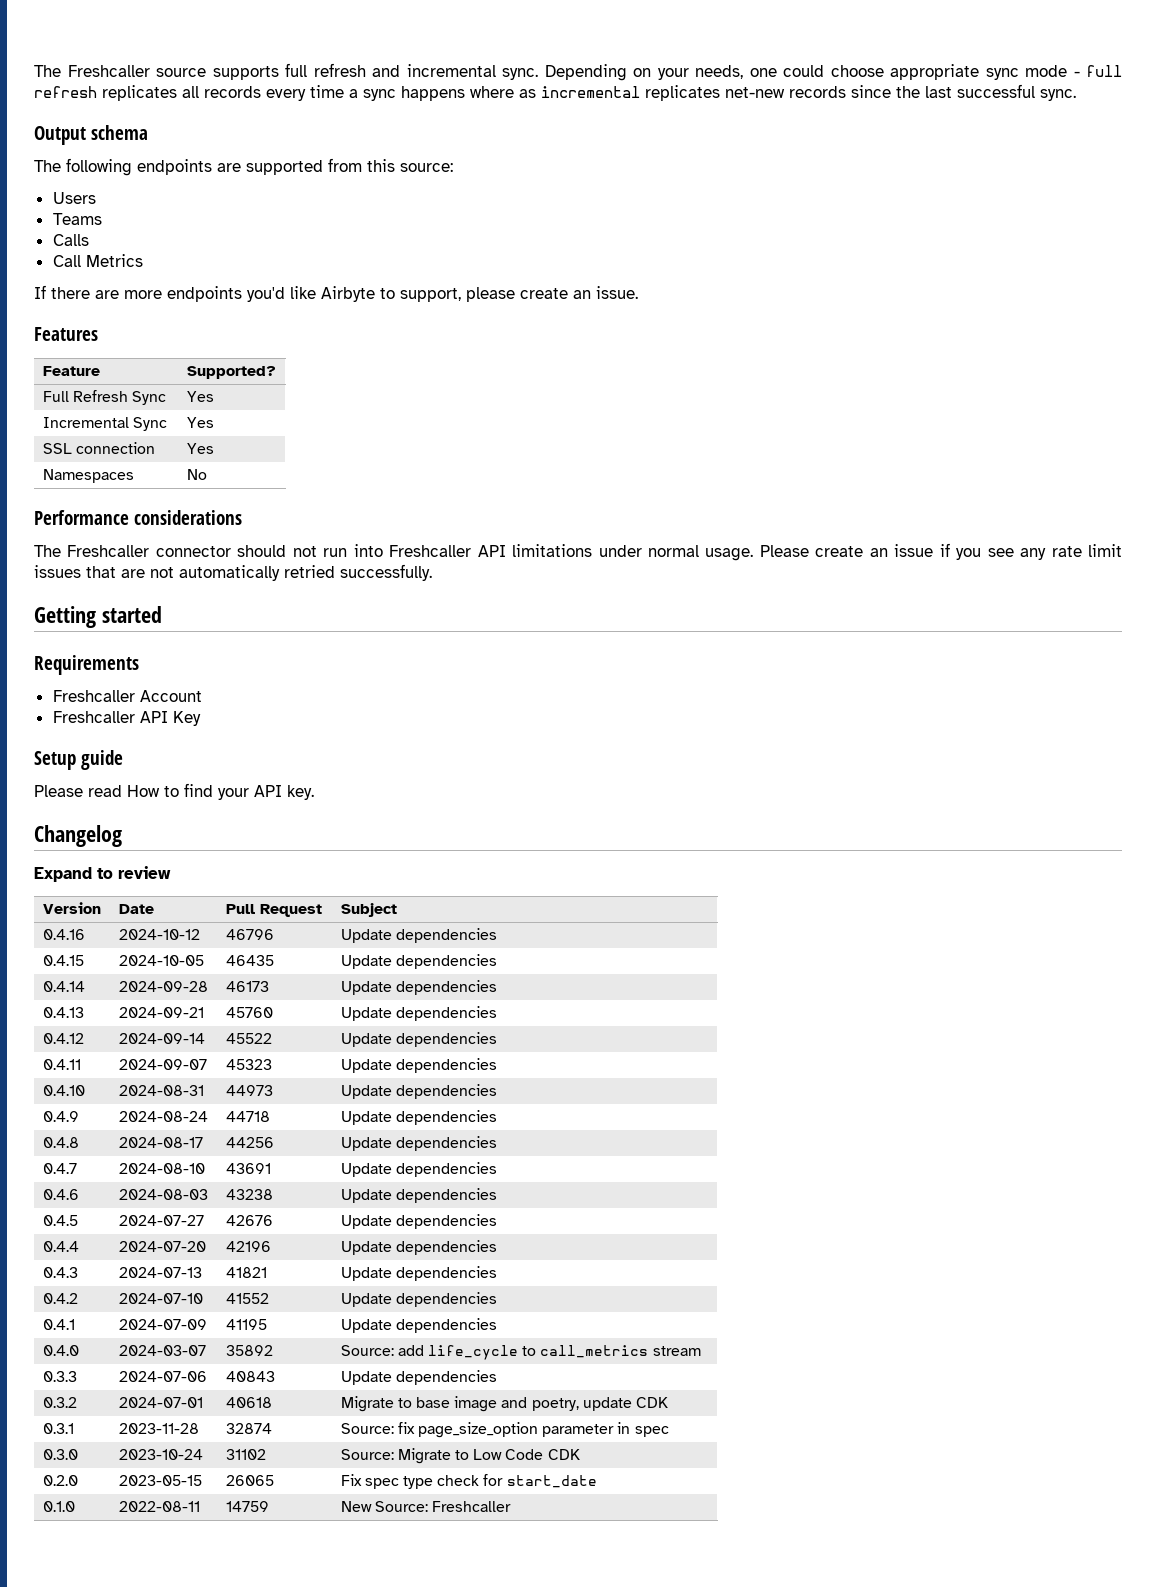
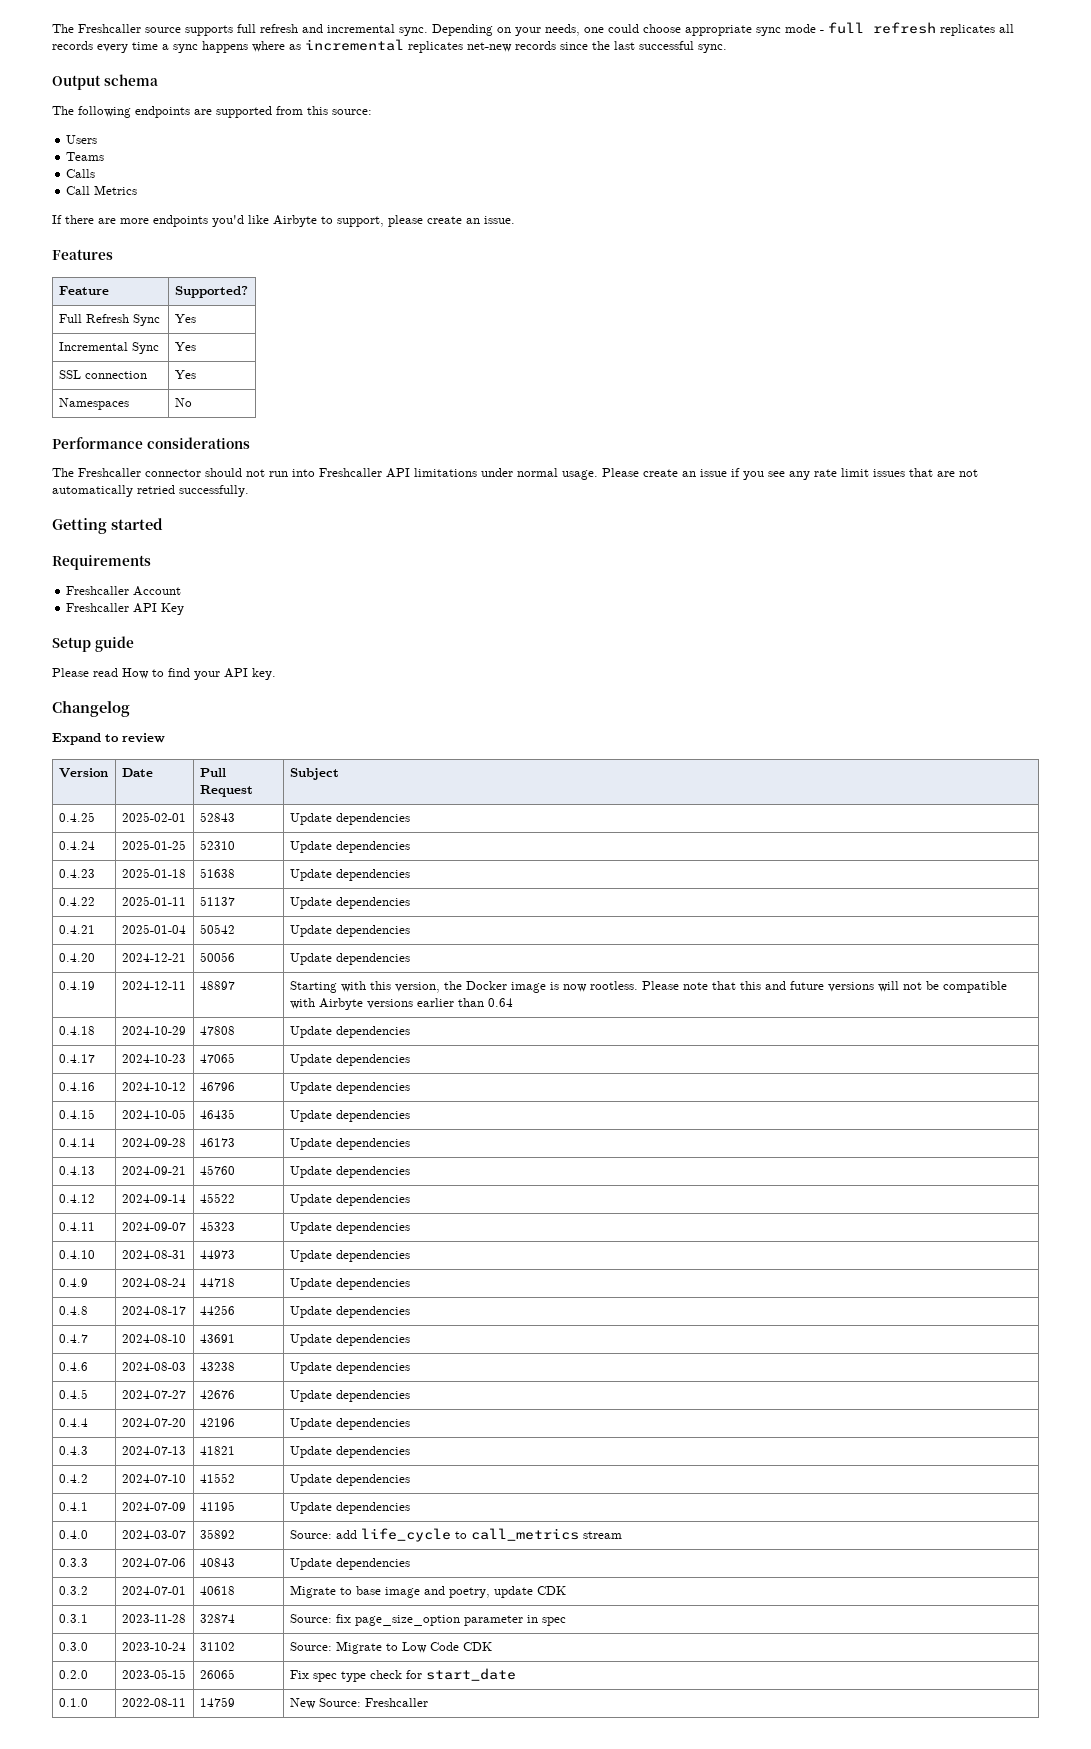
(397, 910) none -> [58,812,95,822] [121,812,186,822] [199,812,235,822] [289,813,410,825] [58,841,95,850] [121,840,186,850] [199,840,235,850] [289,841,410,853] [58,869,95,878] [121,868,186,878] [199,868,235,878] [289,869,410,881] [58,897,95,906] [121,896,186,906] [199,896,235,906] [289,897,410,909] [58,925,95,934] [121,924,186,934] [199,924,235,934] [289,925,410,937] [58,953,95,962] [121,953,186,962] [199,952,235,962] [289,953,410,965] [58,981,95,990] [121,981,186,990] [199,981,235,990] [289,981,1007,993] [289,998,513,1010] [58,1026,95,1035] [121,1026,186,1035] [199,1026,235,1035] [289,1026,410,1038] [58,1054,95,1063] [121,1054,186,1063] [199,1053,235,1063] [289,1054,410,1066] // 0.4.25 | 2025-02-01 | 52843 | Update dependencies // 0.4.24 | 2025-01-25 | 52310 | Update dependencies // 0.4.23 | 2025-01-18 | 51638 | Update dependencies // 0.4.22 | 2025-01-11 | 51137 | Update dependencies // 0.4.21 | 2025-01-04 | 50542 | Update dependencies // 0.4.20 | 2024-12-21 | 50056 | Update dependencies // 0.4.19 | 2024-12-11 | 48897 | Starting with this version, the Docker image is now rootless. Please note that this and future versions will not be compatible with Airbyte versions earlier than 0.64 // 0.4.18 | 2024-10-29 | 47808 | Update dependencies // 0.4.17 | 2024-10-23 | 47065 | Update dependencies

